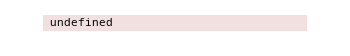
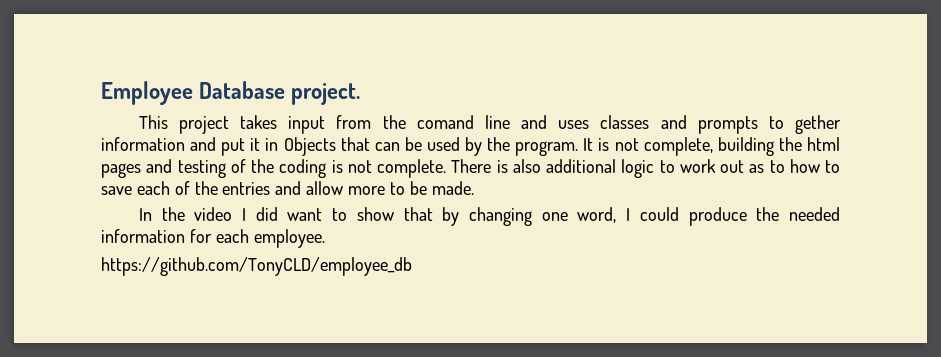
[49,18,113,26] undefined -> [101,81,361,105] [138,115,842,134] [101,137,840,156] [101,159,840,178] [101,181,474,195] [138,207,841,226] [101,229,325,248] [101,257,412,276] Employee Database project. // This project takes input from the comand line and uses classes and prompts to gether information and put it in Objects that can be used by the program. It is not complete, building the html pages and testing of the coding is not complete. There is also additional logic to work out as to how to save each of the entries and allow more to be made. // In the video I did want to show that by changing one word, I could produce the needed information for each employee. // https://github.com/TonyCLD/employee_db

